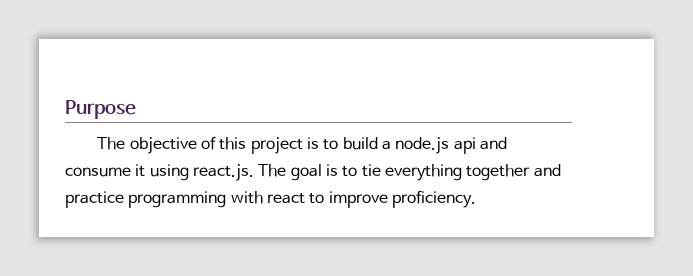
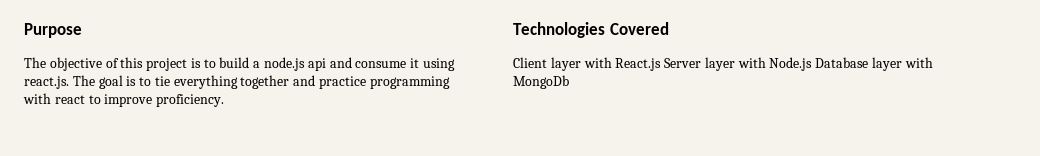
(476, 199) none -> [513,22,669,38] [513,57,933,71] [513,75,569,89] // Technologies Covered // Client layer with React.js Server layer with Node.js Database layer with MongoDb

